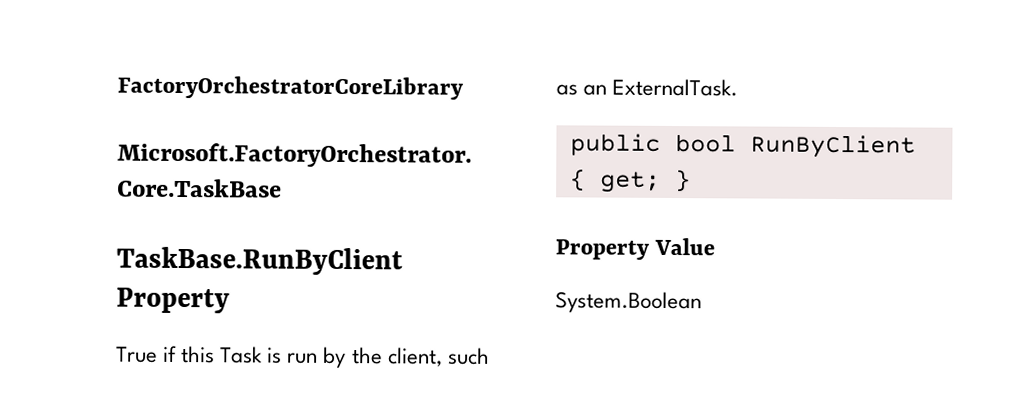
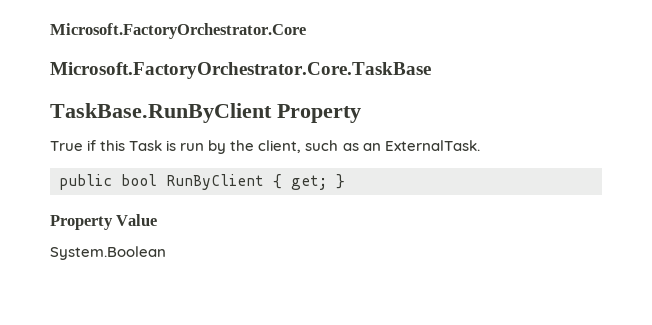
[117,75,464,100] FactoryOrchestratorCoreLibrary -> [50,23,306,39] Microsoft.FactoryOrchestrator.Core

